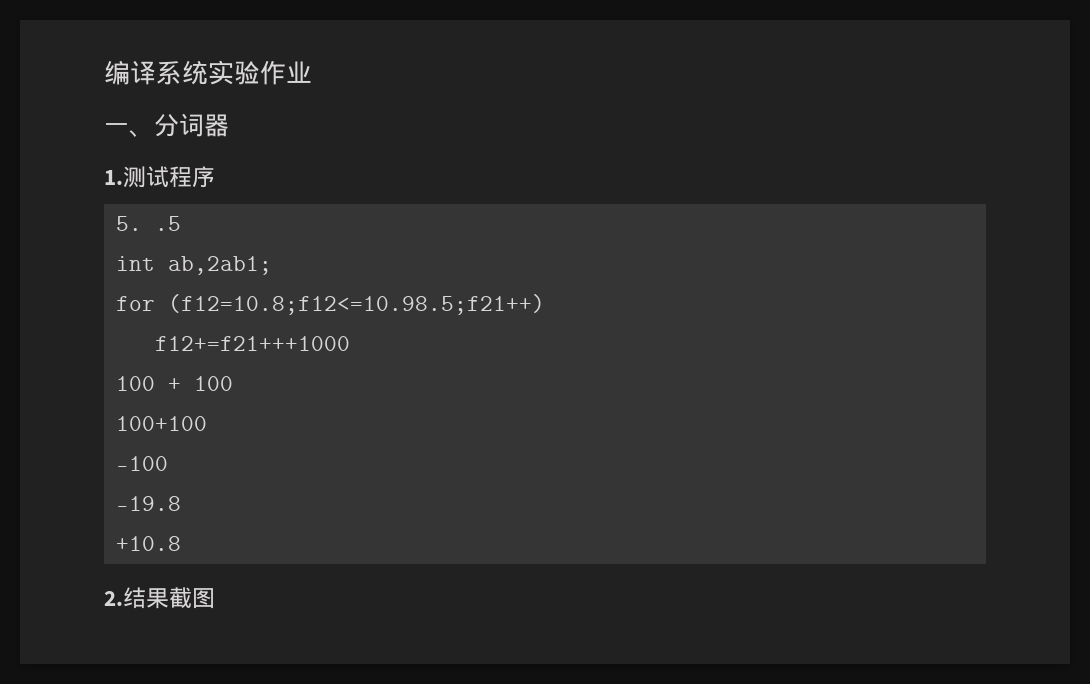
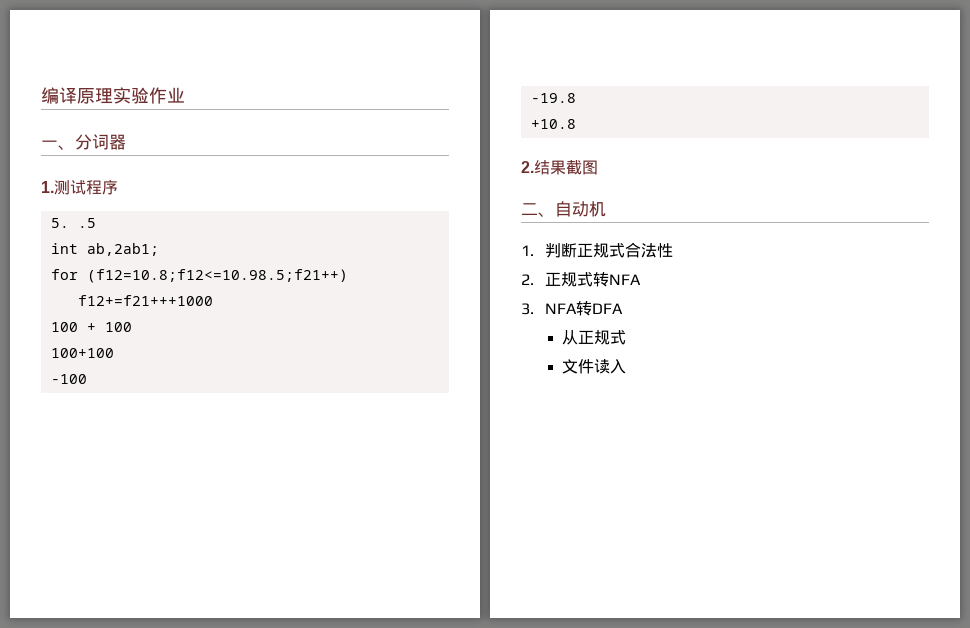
[156,60,208,85] 系统 -> [77,88,113,104] 原理
(215, 598) none -> [521,201,606,217] [521,242,673,258] [521,272,641,287] [521,301,623,316] [562,330,627,345] [562,359,627,374] // 二、自动机 // 1.判断正规式合法性 // 2.正规式转NFA // 3. NFA转DFA // 从正规式 // 文件读入

